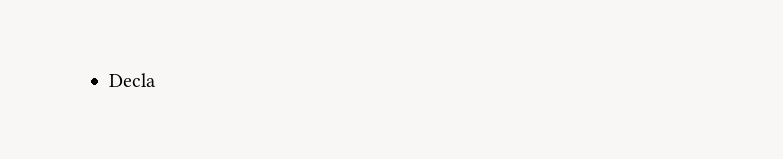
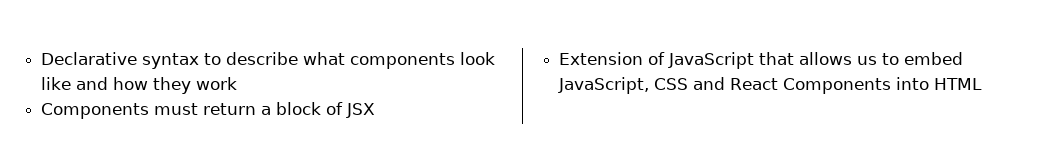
[109,73,156,87] Decla -> [41,52,496,69] [41,77,238,94] [41,102,376,119] [559,52,964,69] [558,77,983,94] Declarative syntax to describe what components look like and how they work // Components must return a block of JSX // Extension of JavaScript that allows us to embed JavaScript, CSS and React Components into HTML

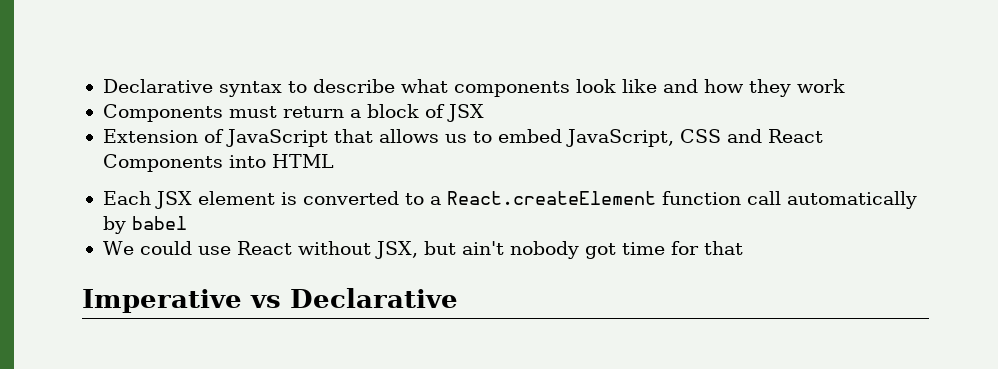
(983, 84) none -> [102,191,917,209] [102,216,187,234] [102,241,743,259] [82,288,458,313] // Each JSX element is converted to a React.createElement function call automatically by babel // We could use React without JSX, but ain't nobody got time for that // Imperative vs Declarative

